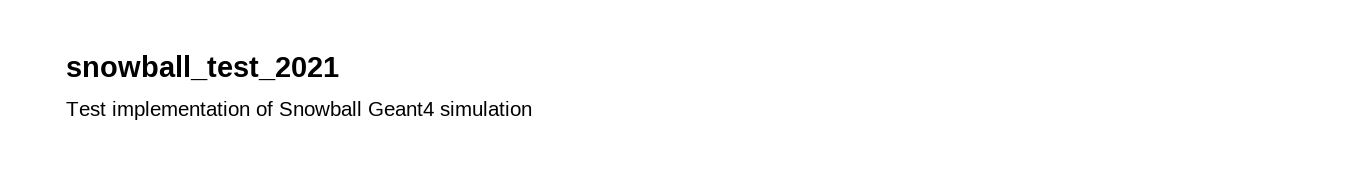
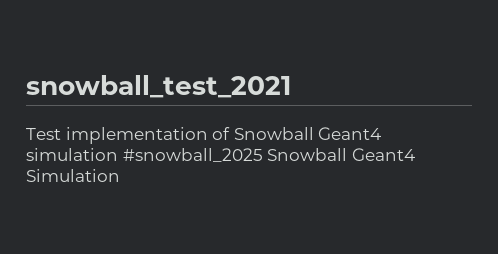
(532, 108) none -> [122,148,415,162] [26,169,120,182] #snowball_2025 Snowball Geant4 Simulation

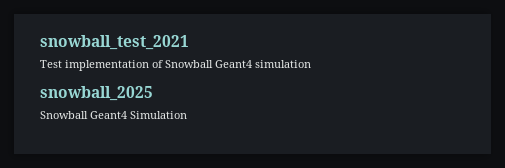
[122,148,263,162] #snowball_2025 -> [40,86,153,101] // snowball_2025 //

